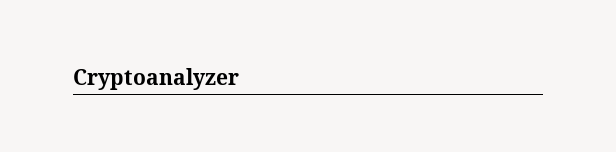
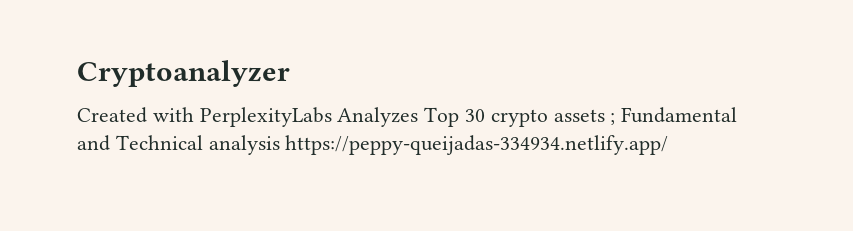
(239, 79) none -> [77,107,738,127] [77,135,669,155] // Created with PerplexityLabs Analyzes Top 30 crypto assets ; Fundamental and Technical analysis https://peppy-queijadas-334934.netlify.app/

